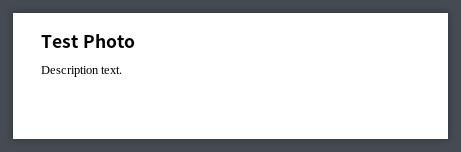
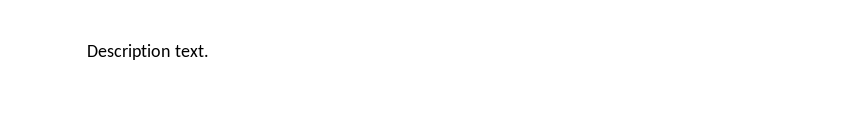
[41,34,135,48] Test Photo // -> (87, 52) none

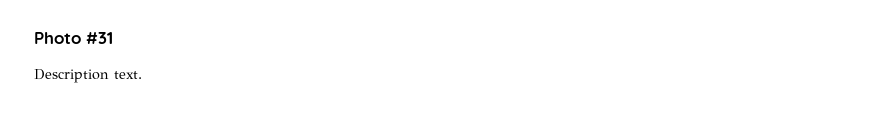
(87, 52) none -> [34,32,113,44] Photo #31 //

